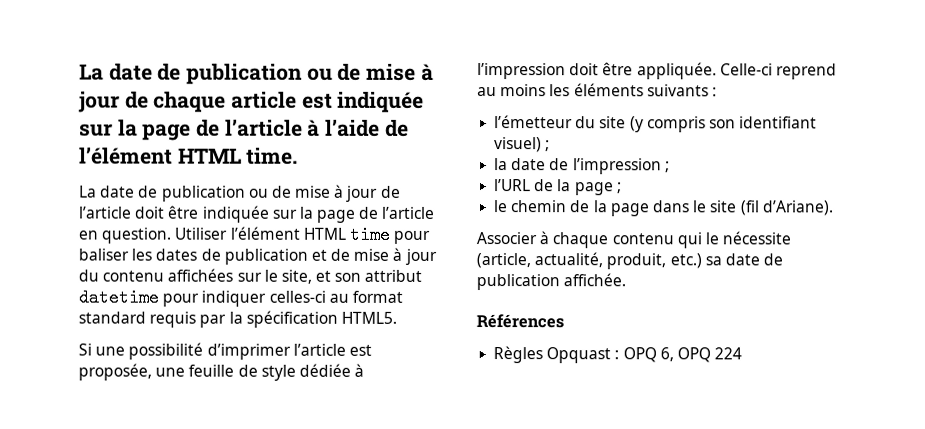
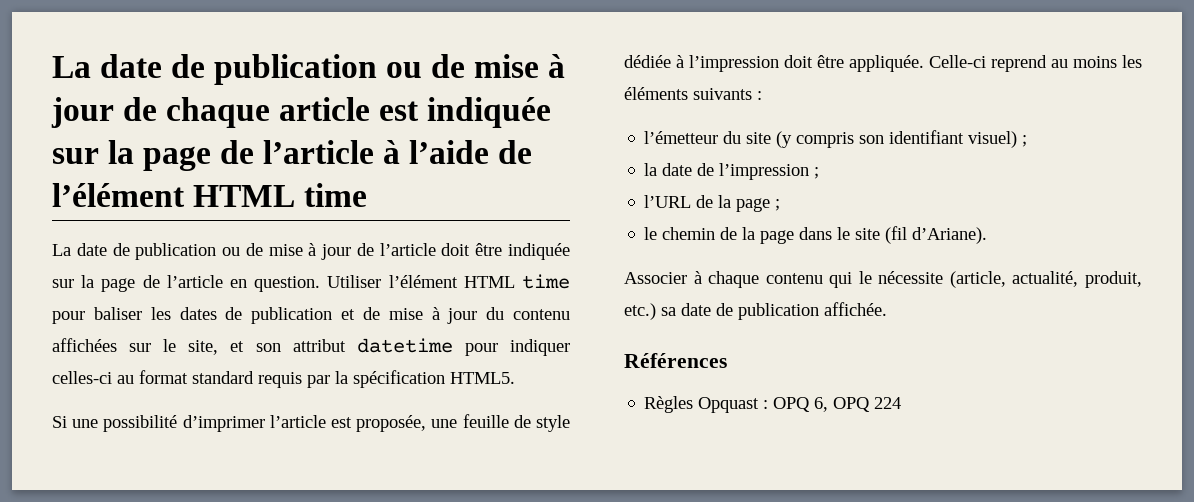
[246,147,299,165] time. -> [304,183,368,207] time

